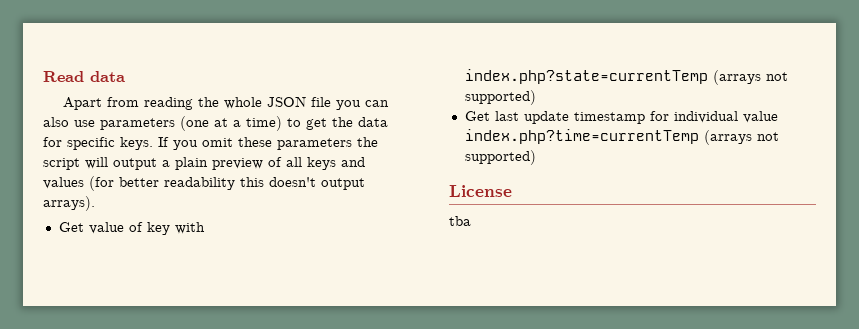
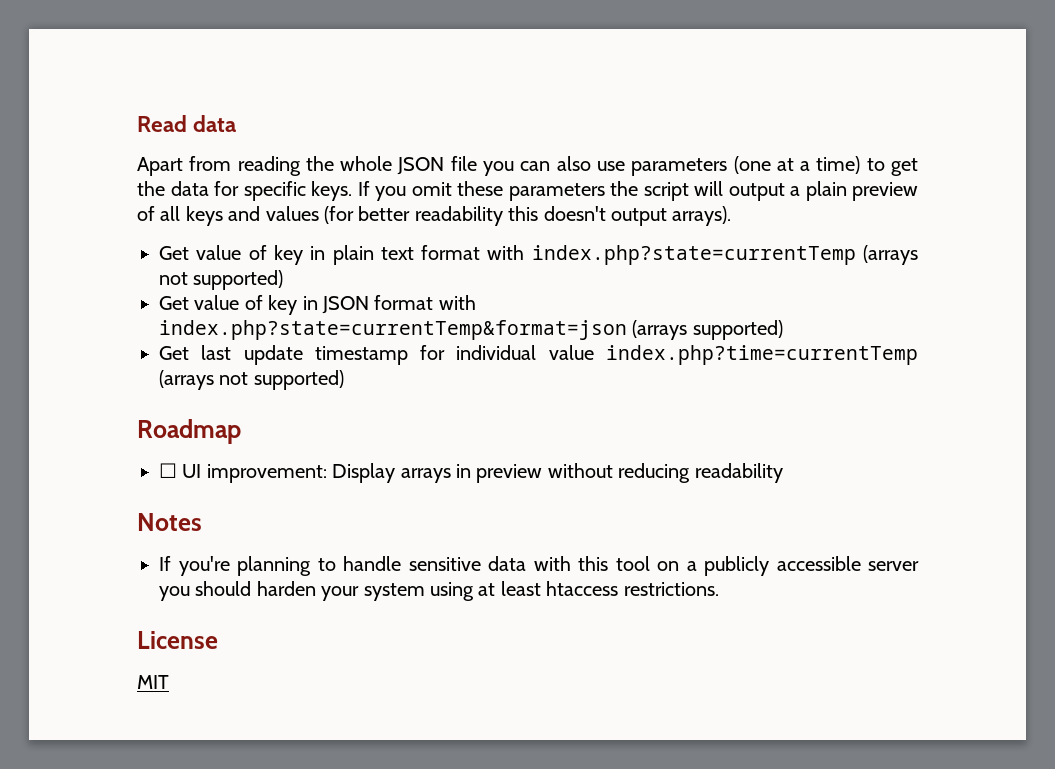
(170, 228) none -> [310,245,481,265] in plain text format
(536, 97) none -> [159,295,476,315] [159,320,783,340] // Get value of key in JSON format with index.php?state=currentTemp&format=json (arrays supported)
(536, 157) none -> [137,419,241,444] [159,463,783,483] [137,513,202,531] [159,556,919,576] [159,581,719,601] // Roadmap // ☐ UI improvement: Display arrays in preview without reducing readability // Notes // If you're planning to handle sensitive data with this tool on a publicly accessible server you should harden your system using at least htaccess restrictions.
[449,216,471,226] tba -> [137,675,169,689] MIT

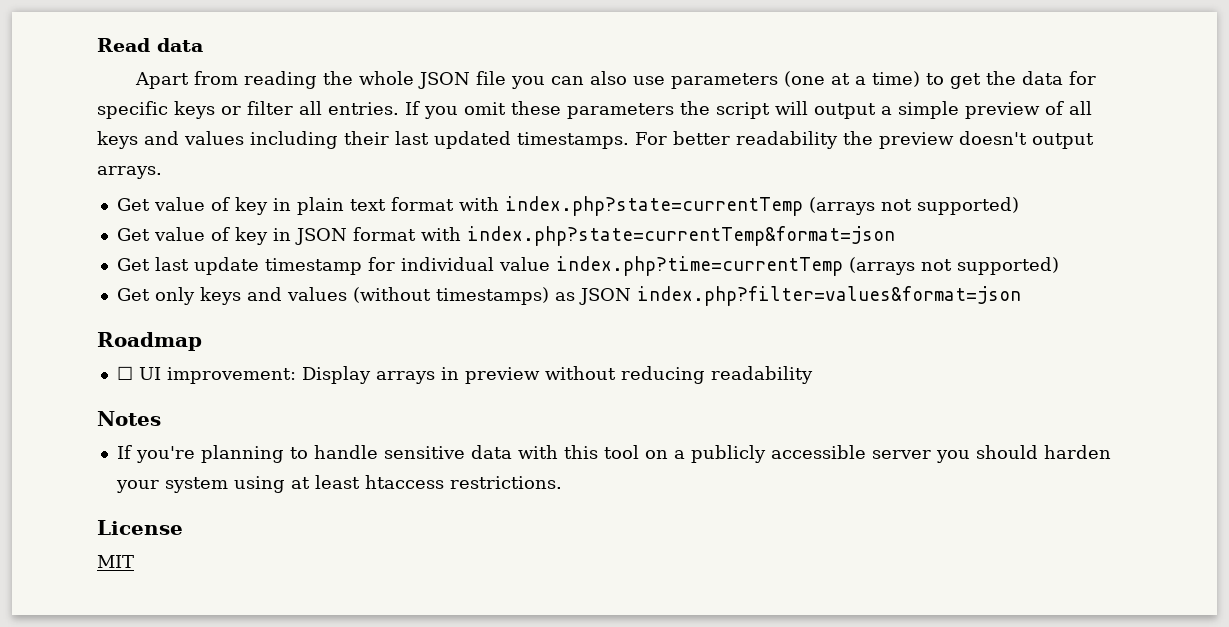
[311,181,352,201] keys. -> [174,101,399,119] keys or filter all entries.
[805,181,847,201] plain -> [898,101,959,119] simple
[324,206,539,226] (for better readability this -> [250,131,954,149] including their last updated timestamps. For better readability the preview
[672,206,732,226] arrays). -> [97,166,162,179] arrays.
[632,320,783,340] (arrays supported) -> (895, 236) none
(344, 380) none -> [116,286,1021,306] // Get only keys and values (without timestamps) as JSON index.php?filter=values&format=json

